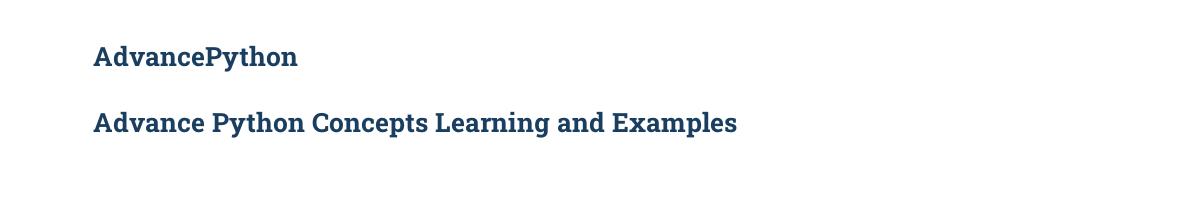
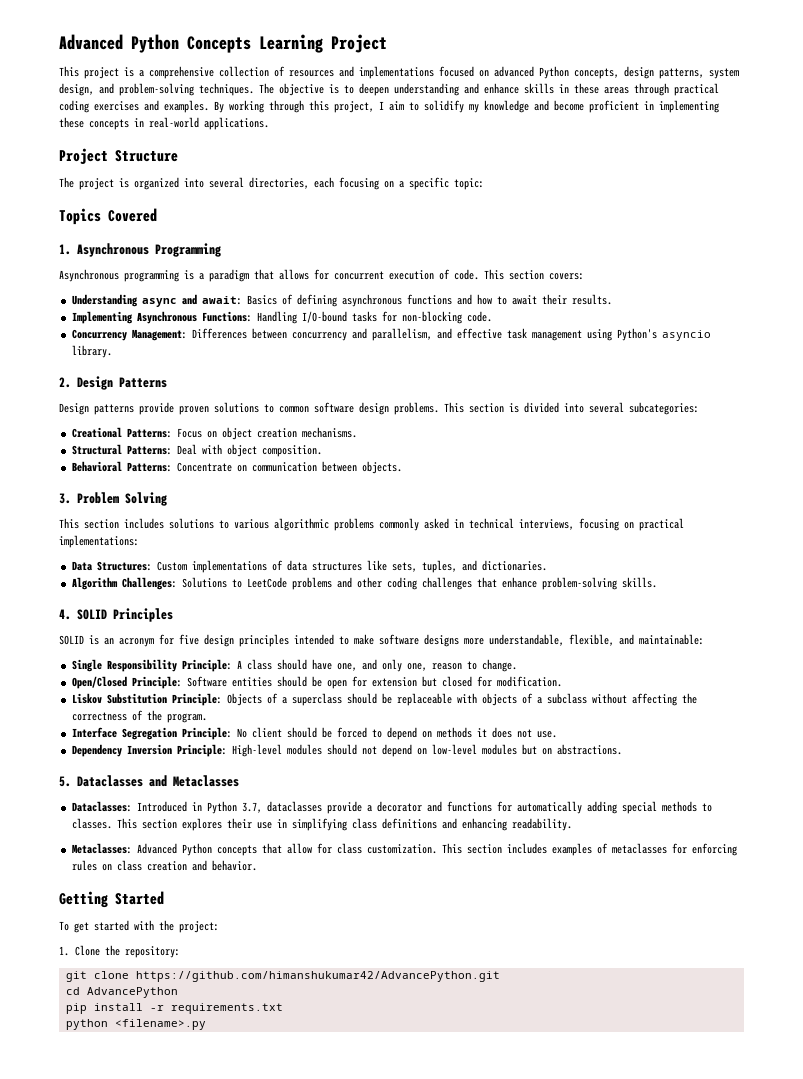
[93,45,298,72] [93,111,205,133] AdvancePython // Advance -> [59,34,123,50] Advanced
[556,111,737,138] and Examples -> [331,34,387,53] [59,66,739,79] [59,83,719,96] [59,100,719,113] [59,117,269,130] [59,148,178,164] [59,177,484,190] [59,208,157,225] [59,243,221,257] [59,269,584,282] [71,294,612,307] [71,311,492,324] [71,328,711,341] [71,345,112,358] [59,376,167,390] [59,402,699,415] [71,427,357,440] [71,444,322,457] [71,461,402,474] [59,492,167,506] [59,518,684,531] [59,535,139,548] [71,560,547,573] [71,577,657,590] [59,608,173,622] [59,634,704,647] [71,659,517,672] [71,676,562,689] [71,693,697,706] [71,710,207,723] [71,727,557,740] [71,744,622,757] [59,775,239,787] [71,801,712,814] [71,818,572,831] [71,843,737,856] [71,860,257,871] [59,891,164,908] [59,920,219,933] [59,945,181,958] [65,971,500,982] [65,987,178,998] [65,1003,283,1014] [65,1019,206,1030] Project // This project is a comprehensive collection of resources and implementations focused on advanced Python concepts, design patterns, system design, and problem-solving techniques. The objective is to deepen understanding and enhance skills in these areas through practical coding exercises and examples. By working through this project, I aim to solidify my knowledge and become proficient in implementing these concepts in real-world applications. // Project Structure // The project is organized into several directories, each focusing on a specific topic: // Topics Covered // 1. Asynchronous Programming // Asynchronous programming is a paradigm that allows for concurrent execution of code. This section covers: // Understanding async and await: Basics of defining asynchronous functions and how to await their results. // Implementing Asynchronous Functions: Handling I/O-bound tasks for non-blocking code. // Concurrency Management: Differences between concurrency and parallelism, and effective task management using Python's asyncio library. // 2. Design Patterns // Design patterns provide proven solutions to common software design problems. This section is divided into several subcategories: // Creational Patterns: Focus on object creation mechanisms. // Structural Patterns: Deal with object composition. // Behavioral Patterns: Concentrate on communication between objects. // 3. Problem Solving // This section includes solutions to various algorithmic problems commonly asked in technical interviews, focusing on practical implementations: // Data Structures: Custom implementations of data structures like sets, tuples, and dictionaries. // Algorithm Challenges: Solutions to LeetCode problems and other coding challenges that enhance problem-solving skills. // 4. SOLID Principles // SOLID is an acronym for five design principles intended to make software designs more understandable, flexible, and maintainable: // Single Responsibility Principle: A class should have one, and only one, reason to change. // Open/Closed Principle: Software entities should be open for extension but closed for modification. // Liskov Substitution Principle: Objects of a superclass should be replaceable with objects of a subclass without affecting the correctness of the program. // Interface Segregation Principle: No client should be forced to depend on methods it does not use. // Dependency Inversion Principle: High-level modules should not depend on low-level modules but on abstractions. // 5. Dataclasses and Metaclasses // Dataclasses: Introduced in Python 3.7, dataclasses provide a decorator and functions for automatically adding special methods to classes. This section explores their use in simplifying class definitions and enhancing readability. // Metaclasses: Advanced Python concepts that allow for class customization. This section includes examples of metaclasses for enforcing rules on class creation and behavior. // Getting Started // To get started with the project: // 1. Clone the repository: // git clone https://github.com/himanshukumar42/AdvancePython.git // cd AdvancePython // pip install -r requirements.txt // python <filename>.py

